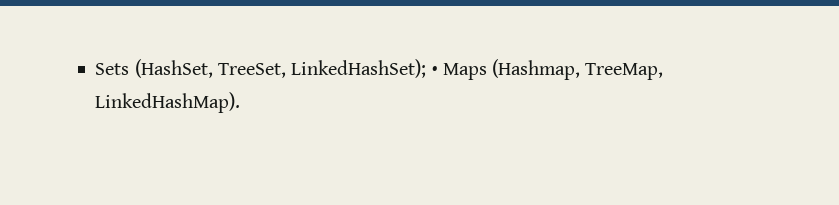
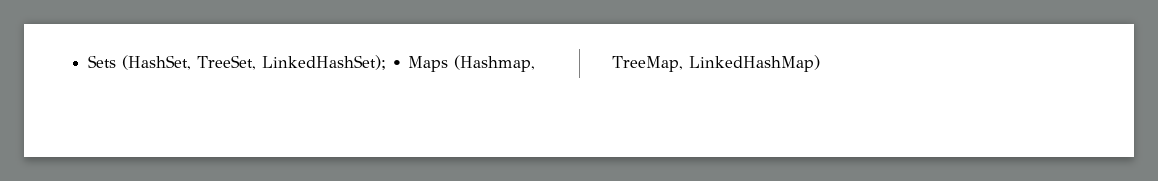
[95,92,241,113] LinkedHashMap). -> [689,55,821,72] LinkedHashMap)

